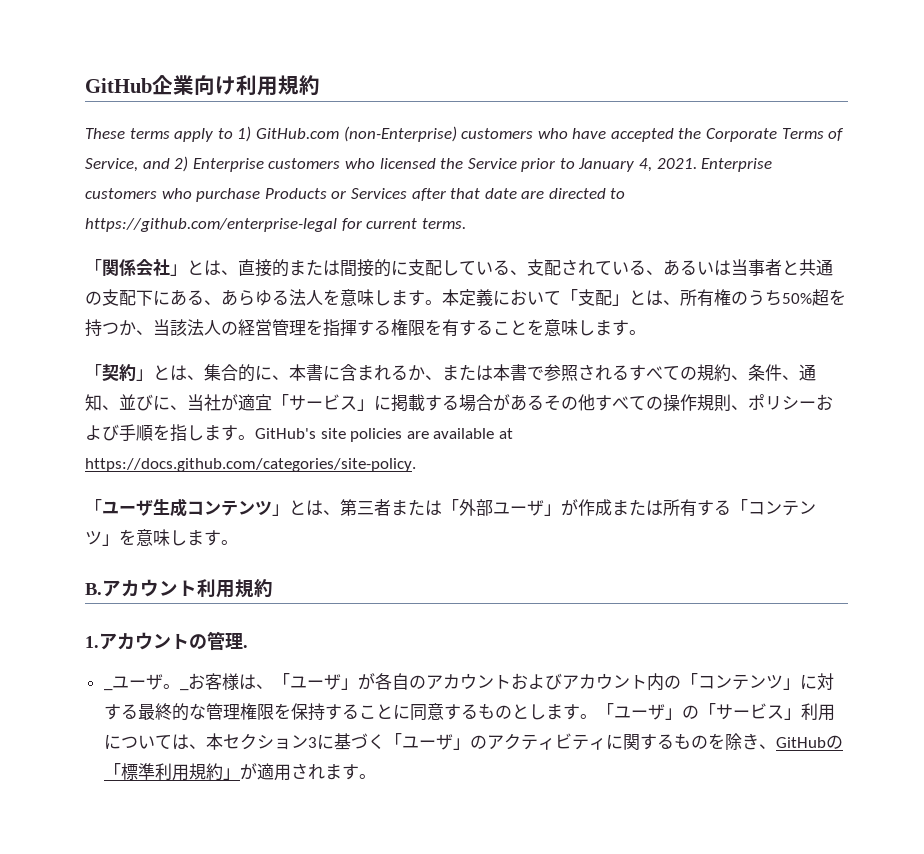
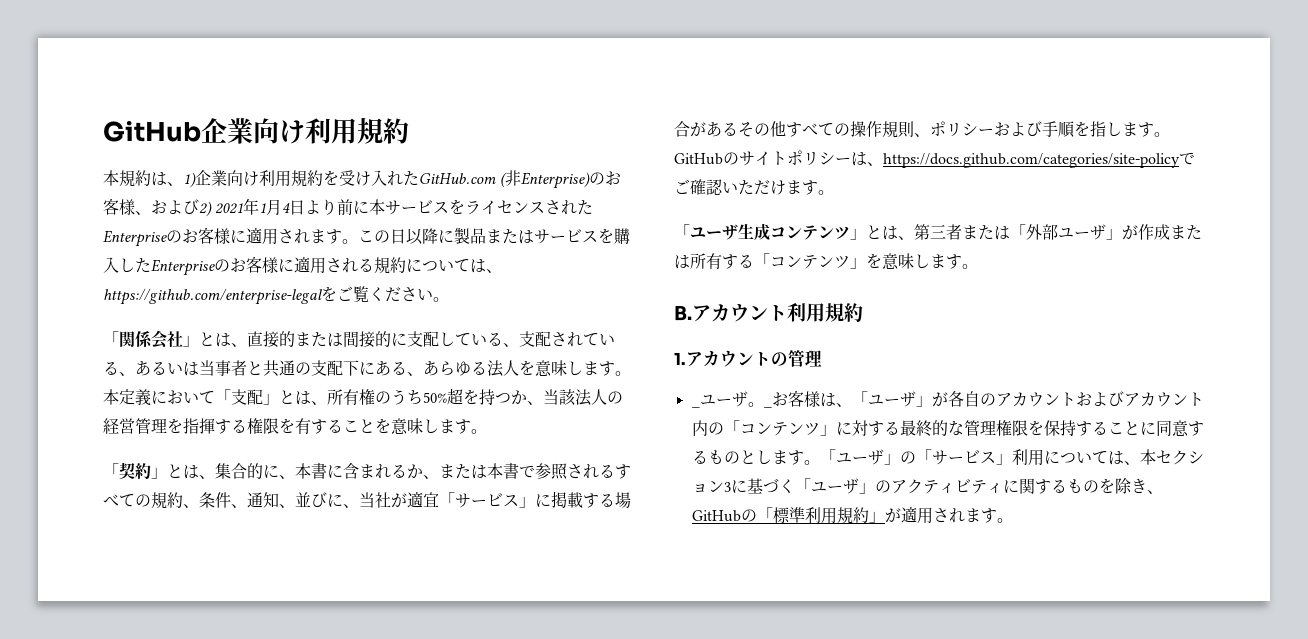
[85,126,845,142] [85,156,773,172] [85,188,626,202] [85,218,466,232] These terms apply to 1) GitHub.com (non-Enterprise) customers who have accepted the Corporate Terms of Service, and 2) Enterprise customers who licensed the Service prior to January 4, 2021. Enterprise customers who purchase Products or Services after that date are directed to https://github.com/enterprise-legal for current terms. -> [103,170,622,189] [103,198,594,217] [103,227,630,247] [103,256,502,276] [103,286,449,305] 本規約は、1)企業向け利用規約を受け入れたGitHub.com (非Enterprise)のお客様、および2) 2021年1月4日より前に本サービスをライセンスされたEnterpriseのお客様に適用されます。この日以降に製品またはサービスを購入したEnterpriseのお客様に適用される規約については、https://github.com/enterprise-legalをご覧ください。
[255,428,513,442] [85,458,416,472] GitHub's site policies are available at https://docs.github.com/categories/site-policy. -> [674,150,1195,168] [674,179,834,195] GitHubのサイトポリシーは、https://docs.github.com/categories/site-policyでご確認いただけます。
[243,645,248,648] . -> (822, 358) none

